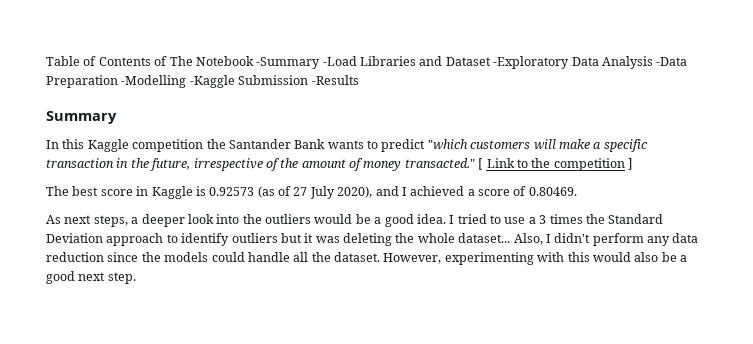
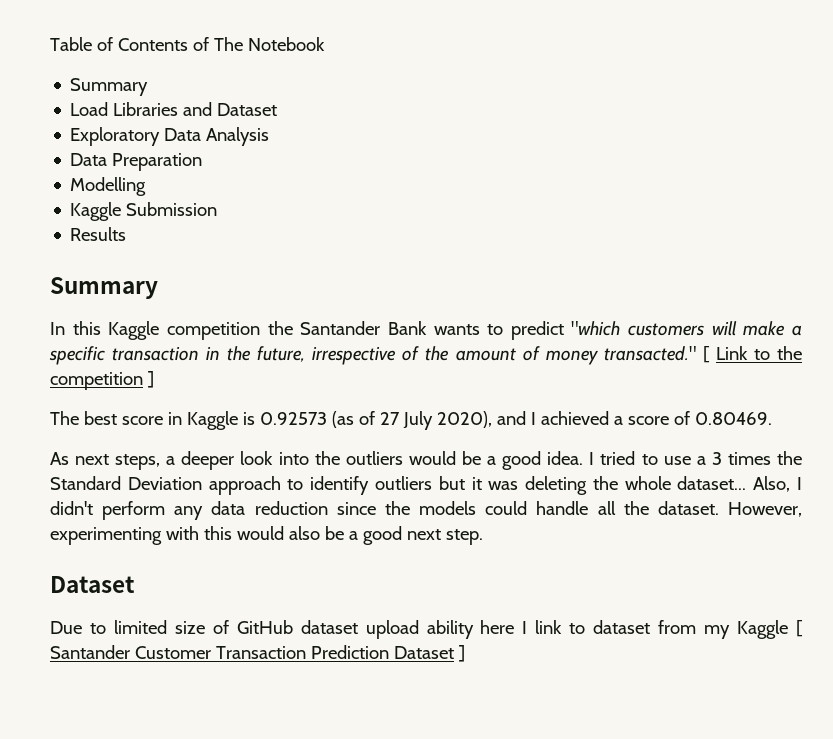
[256,56,357,69] -Summary -Load -> [70,78,149,96] [70,102,109,116] // Summary // Load
[493,56,570,69] -Exploratory -> [70,127,161,146] // Exploratory
[656,57,688,66] -Data -> [70,153,108,166] // Data
[121,75,235,88] -Modelling -Kaggle -> [70,177,147,196] [70,202,122,221] // Modelling // Kaggle
[311,75,359,85] -Results -> [70,227,127,241] // Results
(136, 278) none -> [50,576,135,593] [50,620,804,639] [50,645,465,662] // Dataset // Due to limited size of GitHub dataset upload ability here I link to dataset from my Kaggle [ Santander Customer Transaction Prediction Dataset ]

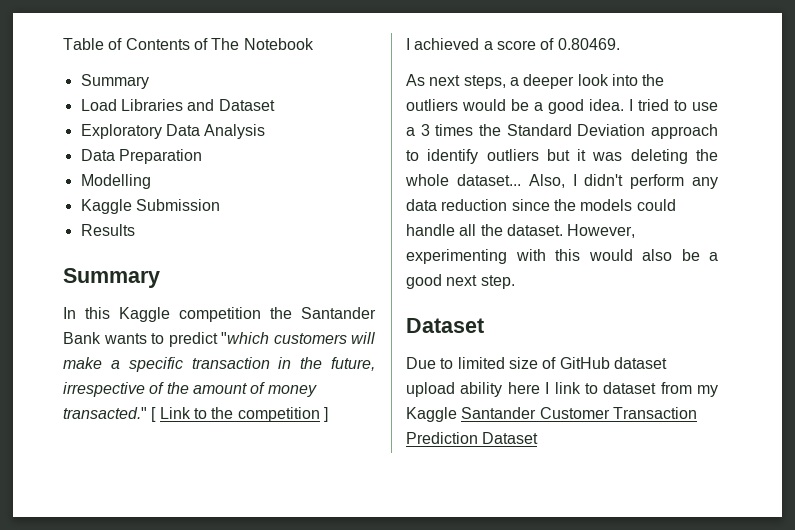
[50,411,526,430] The best score in Kaggle is 0.92573 (as of 27 July 2020), and -> (328, 414) none
[796,620,804,637] [ -> (457, 414) none
[458,645,465,662] ] -> (539, 438) none

